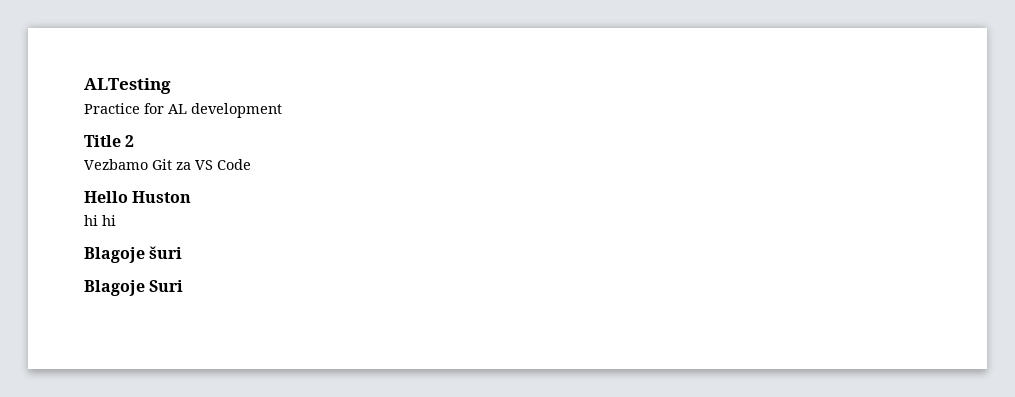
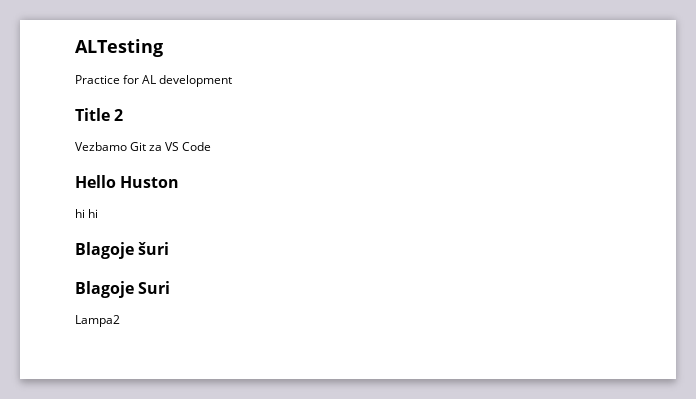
(184, 286) none -> [75,315,120,327] // Lampa2

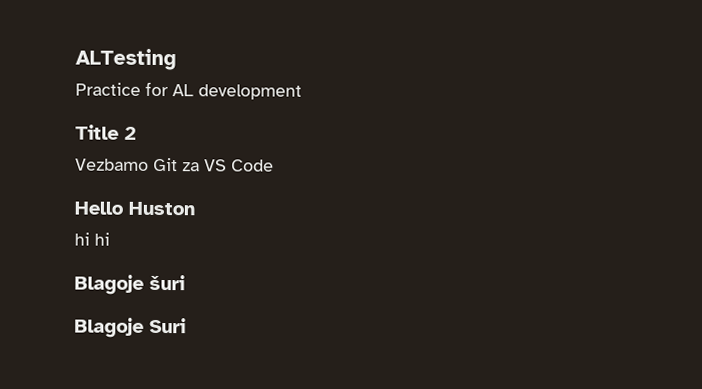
[75,315,120,327] // Lampa2 -> (186, 325) none

